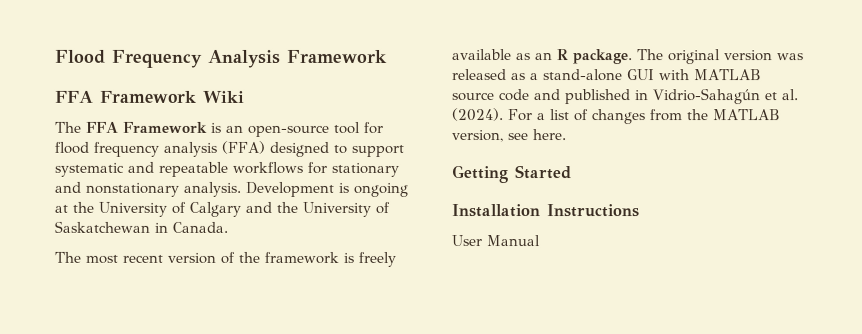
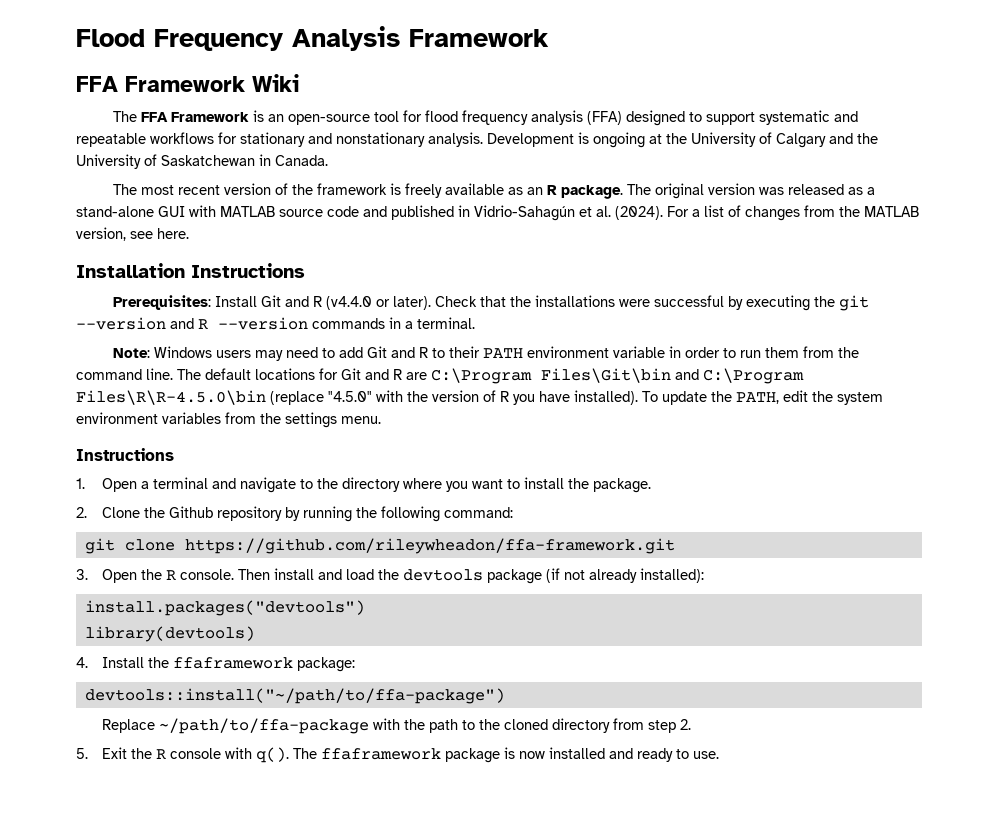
[451,165,572,184] // Getting Started -> (189, 233) none
[451,235,540,247] User Manual -> [112,295,869,311] [76,317,475,330] [112,346,859,361] [76,368,804,384] [76,390,883,405] [76,412,381,428] [76,448,174,461] [76,477,651,493] [76,506,513,522] [84,538,675,554] [76,568,704,584] [84,600,365,616] [84,626,255,642] [76,657,355,672] [84,688,505,704] [101,718,691,734] [76,747,719,763] Prerequisites: Install Git and R (v4.4.0 or later). Check that the installations were successful by executing the git --version and R --version commands in a terminal. // Note: Windows users may need to add Git and R to their PATH environment variable in order to run them from the command line. The default locations for Git and R are C:\Program Files\Git\bin and C:\Program Files\R\R-4.5.0\bin (replace "4.5.0" with the version of R you have installed). To update the PATH, edit the system environment variables from the settings menu. // Instructions // 1. Open a terminal and navigate to the directory where you want to install the package. // 2. Clone the Github repository by running the following command: // git clone https://github.com/rileywheadon/ffa-framework.git // 3. Open the R console. Then install and load the devtools package (if not already installed): // install.packages("devtools") // library(devtools) // 4. Install the ffaframework package: // devtools::install("~/path/to/ffa-package") // Replace ~/path/to/ffa-package with the path to the cloned directory from step 2. // 5. Exit the R console with q(). The ffaframework package is now installed and ready to use.

